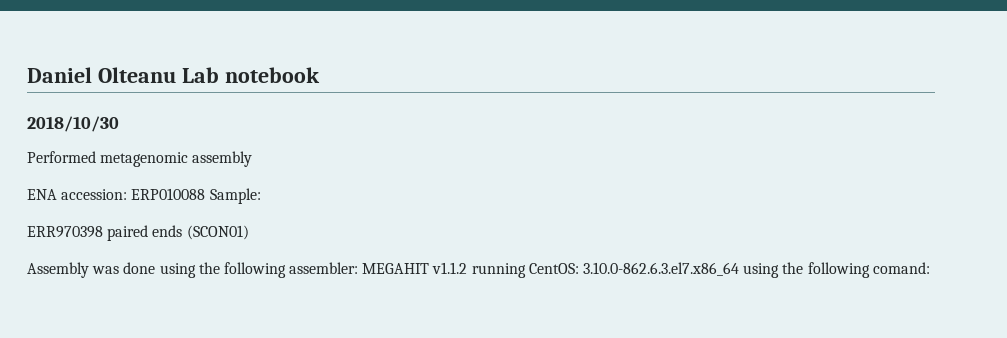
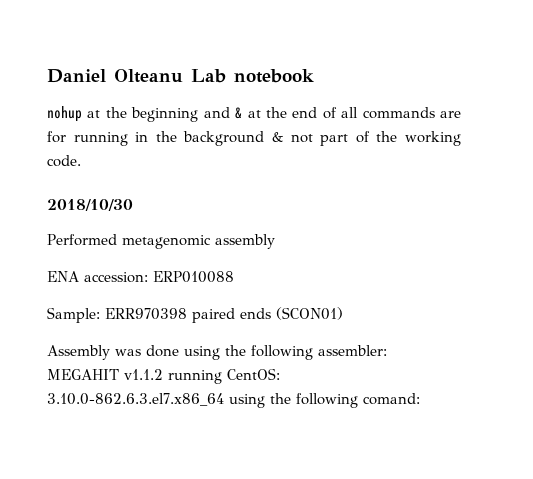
(320, 75) none -> [47,106,461,122] [47,131,462,146] [47,155,81,167] // nohup at the beginning and & at the end of all commands are for running in the background & not part of the working code.
(206, 194) none -> (234, 277) //
(261, 196) // -> (100, 315) none

